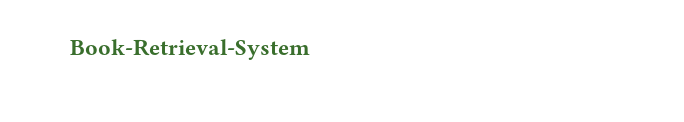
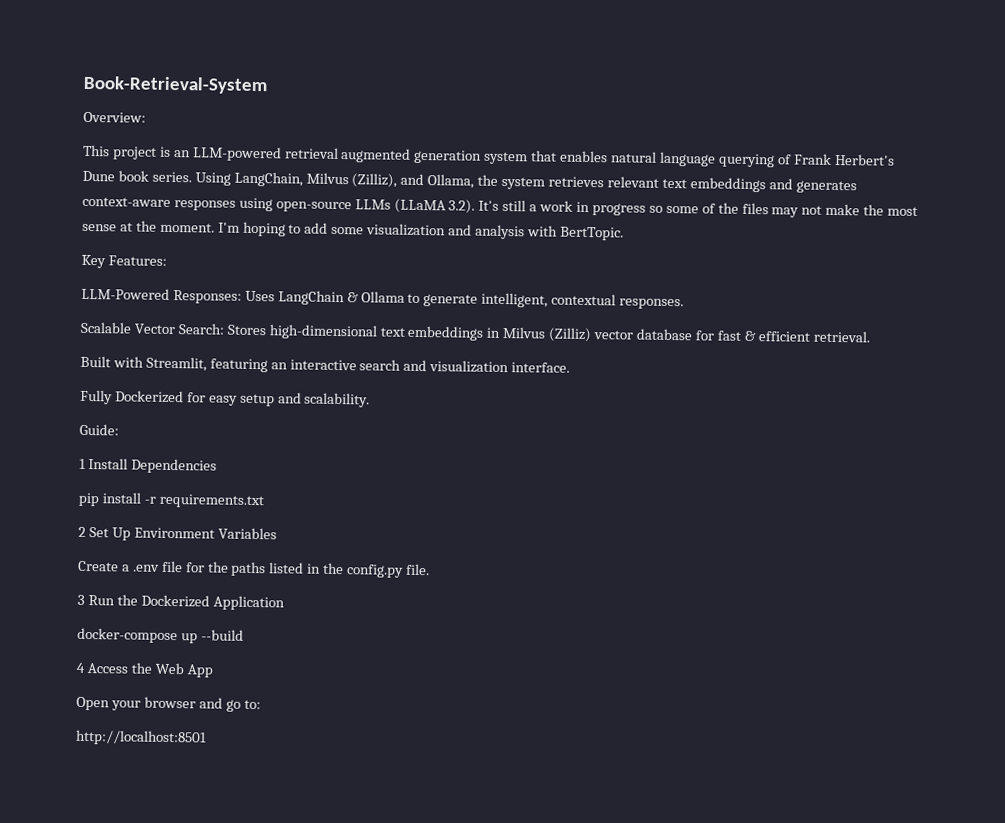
(310, 49) none -> [83,111,146,123] [83,144,895,168] [82,170,857,194] [82,196,919,218] [82,220,624,241] [81,254,167,269] [81,287,685,310] [80,321,870,343] [80,355,571,374] [80,389,371,408] [79,423,119,436] [79,458,217,474] [78,492,264,509] [78,526,277,541] [78,560,431,578] [77,594,285,611] [77,627,244,644] [76,662,213,678] [76,696,261,712] [75,729,207,746] // Overview: // This project is an LLM-powered retrieval augmented generation system that enables natural language querying of Frank Herbert's Dune book series. Using LangChain, Milvus (Zilliz), and Ollama, the system retrieves relevant text embeddings and generates context-aware responses using open-source LLMs (LLaMA 3.2). It's still a work in progress so some of the files may not make the most sense at the moment. I'm hoping to add some visualization and analysis with BertTopic. // Key Features: // LLM-Powered Responses: Uses LangChain & Ollama to generate intelligent, contextual responses. // Scalable Vector Search: Stores high-dimensional text embeddings in Milvus (Zilliz) vector database for fast & efficient retrieval. // Built with Streamlit, featuring an interactive search and visualization interface. // Fully Dockerized for easy setup and scalability. // Guide: // 1 Install Dependencies // pip install -r requirements.txt // 2 Set Up Environment Variables // Create a .env file for the paths listed in the config.py file. // 3 Run the Dockerized Application // docker-compose up --build // 4 Access the Web App // Open your browser and go to: // http://localhost:8501

